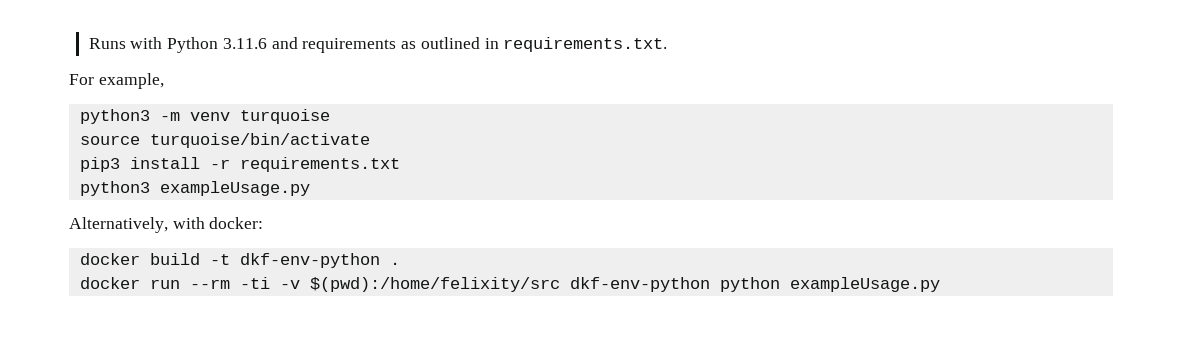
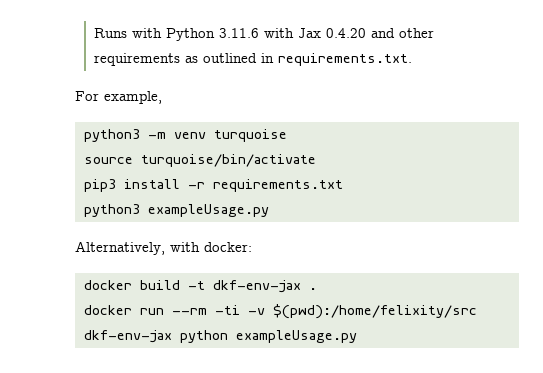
[271,37,298,49] and -> [264,28,435,38] with Jax 0.4.20 and other
[239,253,380,268] dkf-env-python -> [212,280,301,293] dkf-env-jax
[569,277,710,292] dkf-env-python -> [83,330,172,343] dkf-env-jax

